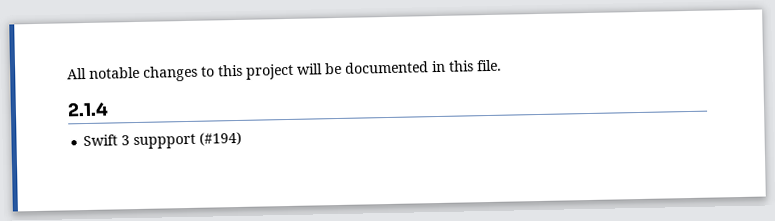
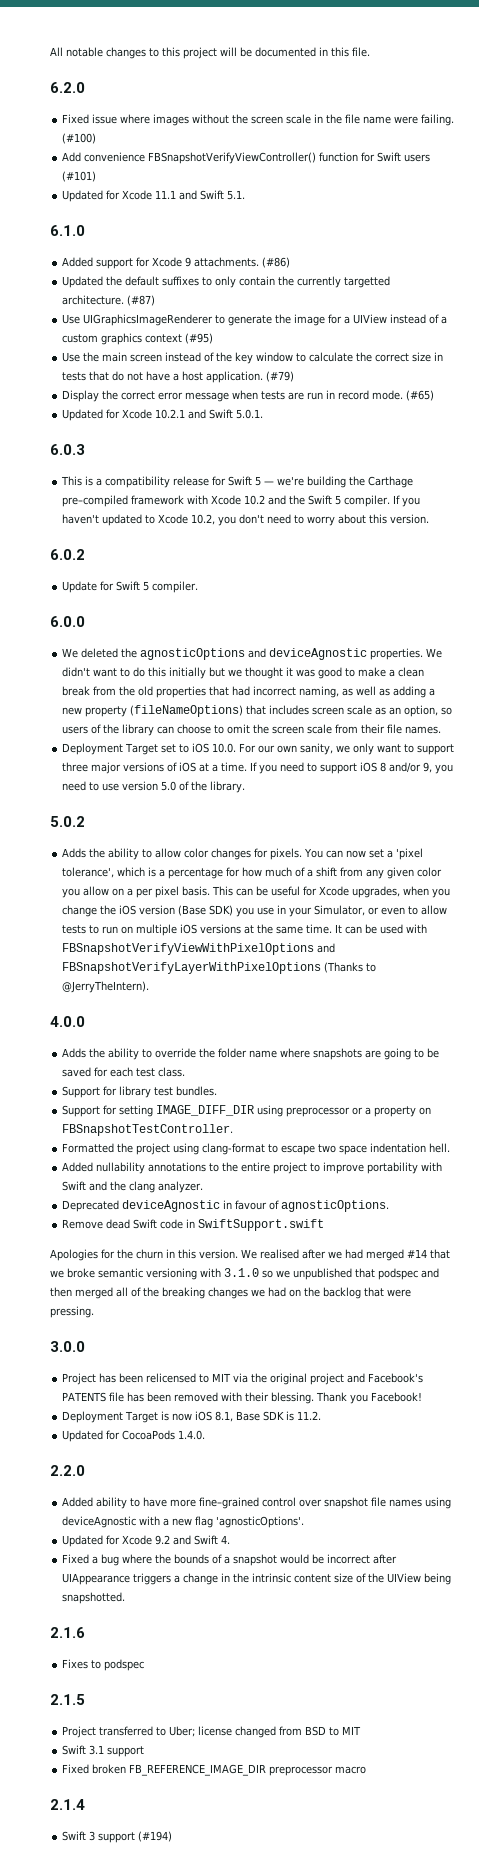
(502, 65) none -> [50,82,85,93] [62,114,455,126] [62,133,97,144] [62,152,431,164] [62,171,97,182] [62,190,246,202] [50,225,85,236] [62,257,291,269] [62,276,391,288] [62,295,156,306] [62,314,448,326] [62,333,214,345] [62,352,444,364] [62,371,295,383] [62,390,435,402] [62,409,264,421] [50,444,85,455] [61,476,414,488] [62,495,421,507] [62,514,430,526] [50,549,85,560] [62,581,199,593] [50,616,85,627] [62,648,443,660] [62,667,425,679] [62,686,436,698] [62,705,453,717] [62,724,442,736] [62,743,455,755] [62,762,454,774] [62,781,246,793] [50,816,85,827] [62,848,424,860] [62,867,443,879] [62,886,451,898] [62,905,448,917] [62,924,428,936] [62,943,336,955] [62,962,377,974] [62,981,150,993] [50,1016,85,1027] [62,1048,440,1060] [62,1067,186,1077] [62,1086,218,1098] [62,1105,432,1117] [62,1124,234,1136] [62,1143,451,1155] [62,1162,443,1174] [62,1181,204,1193] [62,1200,390,1212] [62,1219,325,1231] [50,1249,450,1261] [50,1268,439,1280] [50,1287,411,1299] [50,1306,94,1318] [50,1341,85,1352] [62,1373,424,1385] [62,1392,423,1404] [62,1411,322,1423] [62,1430,206,1442] [50,1465,85,1476] [62,1497,452,1509] [62,1516,305,1528] [62,1535,231,1547] [62,1554,398,1566] [62,1573,452,1585] [62,1592,126,1604] [50,1627,85,1638] [62,1659,145,1671] [50,1694,85,1705] [62,1726,362,1738] [62,1745,145,1757] [62,1764,367,1776] // 6.2.0 // Fixed issue where images without the screen scale in the file name were failing. (#100) // Add convenience FBSnapshotVerifyViewController() function for Swift users (#101) // Updated for Xcode 11.1 and Swift 5.1. // 6.1.0 // Added support for Xcode 9 attachments. (#86) // Updated the default suffixes to only contain the currently targetted architecture. (#87) // Use UIGraphicsImageRenderer to generate the image for a UIView instead of a custom graphics context (#95) // Use the main screen instead of the key window to calculate the correct size in tests that do not have a host application. (#79) // Display the correct error message when tests are run in record mode. (#65) // Updated for Xcode 10.2.1 and Swift 5.0.1. // 6.0.3 // This is a compatibility release for Swift 5 — we're building the Carthage pre–compiled framework with Xcode 10.2 and the Swift 5 compiler. If you haven't updated to Xcode 10.2, you don't need to worry about this version. // 6.0.2 // Update for Swift 5 compiler. // 6.0.0 // We deleted the agnosticOptions and deviceAgnostic properties. We didn't want to do this initially but we thought it was good to make a clean break from the old properties that had incorrect naming, as well as adding a new property (fileNameOptions) that includes screen scale as an option, so users of the library can choose to omit the screen scale from their file names. // Deployment Target set to iOS 10.0. For our own sanity, we only want to support three major versions of iOS at a time. If you need to support iOS 8 and/or 9, you need to use version 5.0 of the library. // 5.0.2 // Adds the ability to allow color changes for pixels. You can now set a 'pixel tolerance', which is a percentage for how much of a shift from any given color you allow on a per pixel basis. This can be useful for Xcode upgrades, when you change the iOS version (Base SDK) you use in your Simulator, or even to allow tests to run on multiple iOS versions at the same time. It can be used with FBSnapshotVerifyViewWithPixelOptions and FBSnapshotVerifyLayerWithPixelOptions (Thanks to @JerryTheIntern). // 4.0.0 // Adds the ability to override the folder name where snapshots are going to be saved for each test class. // Support for library test bundles. // Support for setting IMAGE_DIFF_DIR using preprocessor or a property on FBSnapshotTestController. // Formatted the project using clang-format to escape two space indentation hell. // Added nullability annotations to the entire project to improve portability with Swift and the clang analyzer. // Deprecated deviceAgnostic in favour of agnosticOptions. // Remove dead Swift code in SwiftSupport.swift // Apologies for the churn in this version. We realised after we had merged #14 that we broke semantic versioning with 3.1.0 so we unpublished that podspec and then merged all of the breaking changes we had on the backlog that were pressing. // 3.0.0 // Project has been relicensed to MIT via the original project and Facebook's PATENTS file has been removed with their blessing. Thank you Facebook! // Deployment Target is now iOS 8.1, Base SDK is 11.2. // Updated for CocoaPods 1.4.0. // 2.2.0 // Added ability to have more fine–grained control over snapshot file names using deviceAgnostic with a new flag 'agnosticOptions'. // Updated for Xcode 9.2 and Swift 4. // Fixed a bug where the bounds of a snapshot would be incorrect after UIAppearance triggers a change in the intrinsic content size of the UIView being snapshotted. // 2.1.6 // Fixes to podspec // 2.1.5 // Project transferred to Uber; license changed from BSD to MIT // Swift 3.1 support // Fixed broken FB_REFERENCE_IMAGE_DIR preprocessor macro
[133,133,197,150] suppport -> [98,1832,136,1843] support

